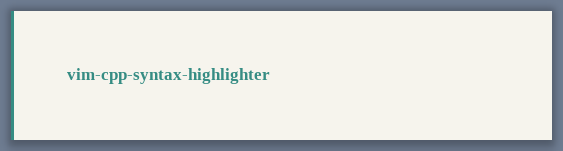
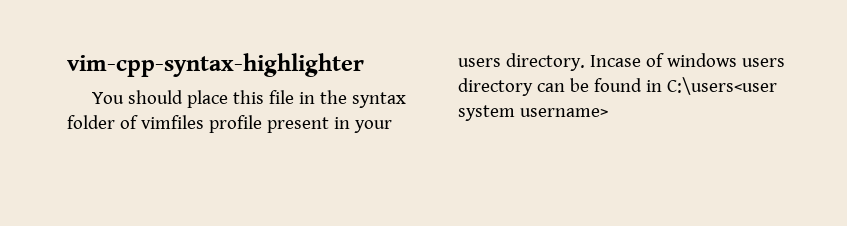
(270, 76) none -> [91,90,406,108] [67,115,392,133] [458,53,785,71] [458,77,777,96] [458,105,608,121] // You should place this file in the syntax folder of vimfiles profile present in your users directory. Incase of windows users directory can be found in C:\users<user system username>

